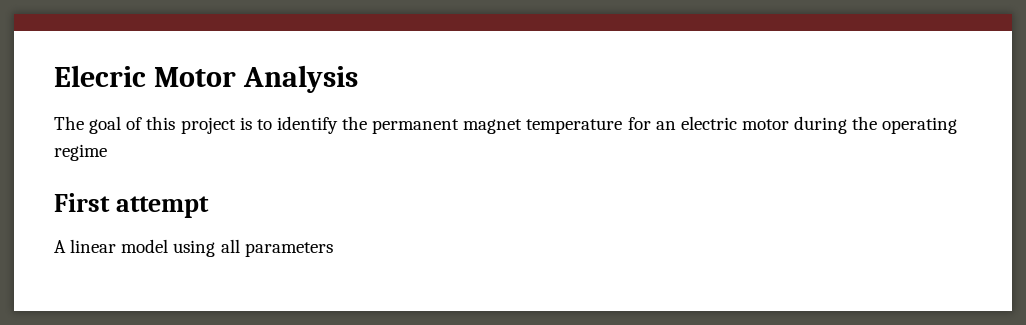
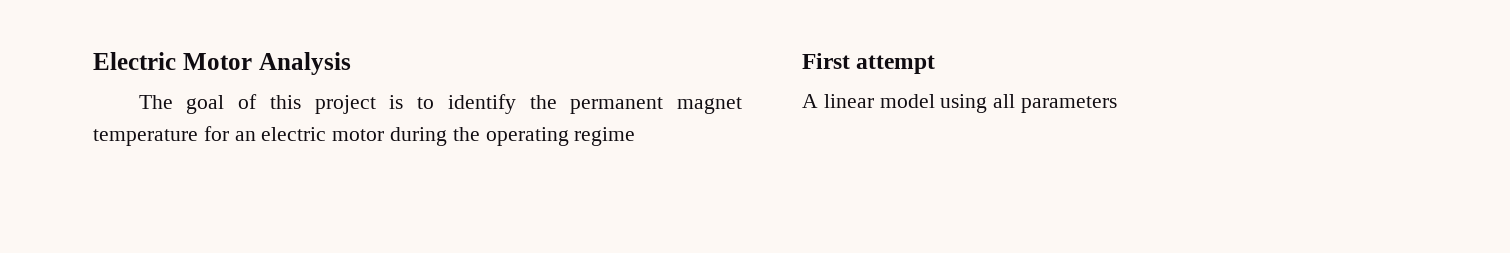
[54,65,146,87] Elecric -> [93,52,176,70] Electric

